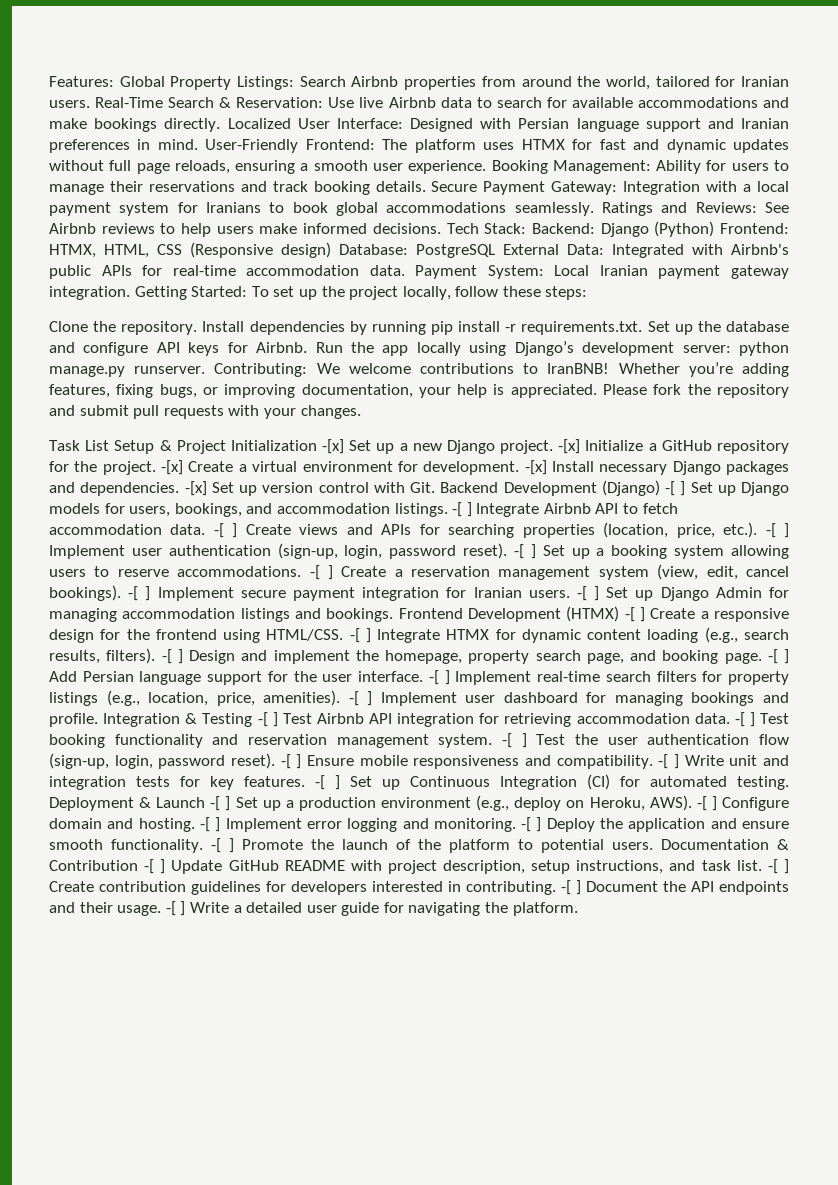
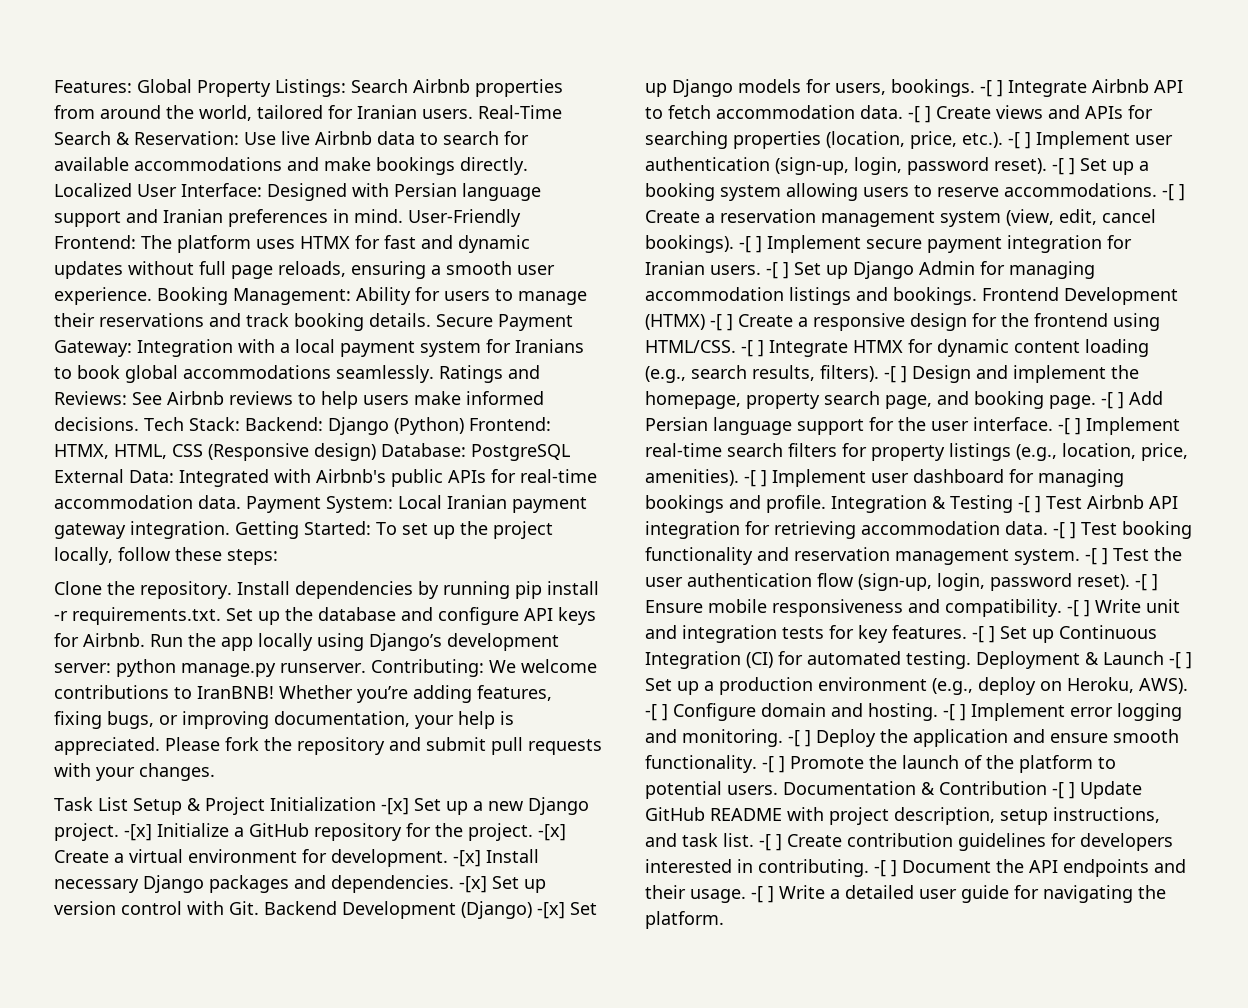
[665,481,686,496] -[ ] -> [537,902,565,919] -[x]
[174,503,448,517] bookings, and accommodation listings. -> [891,79,975,97] bookings.

